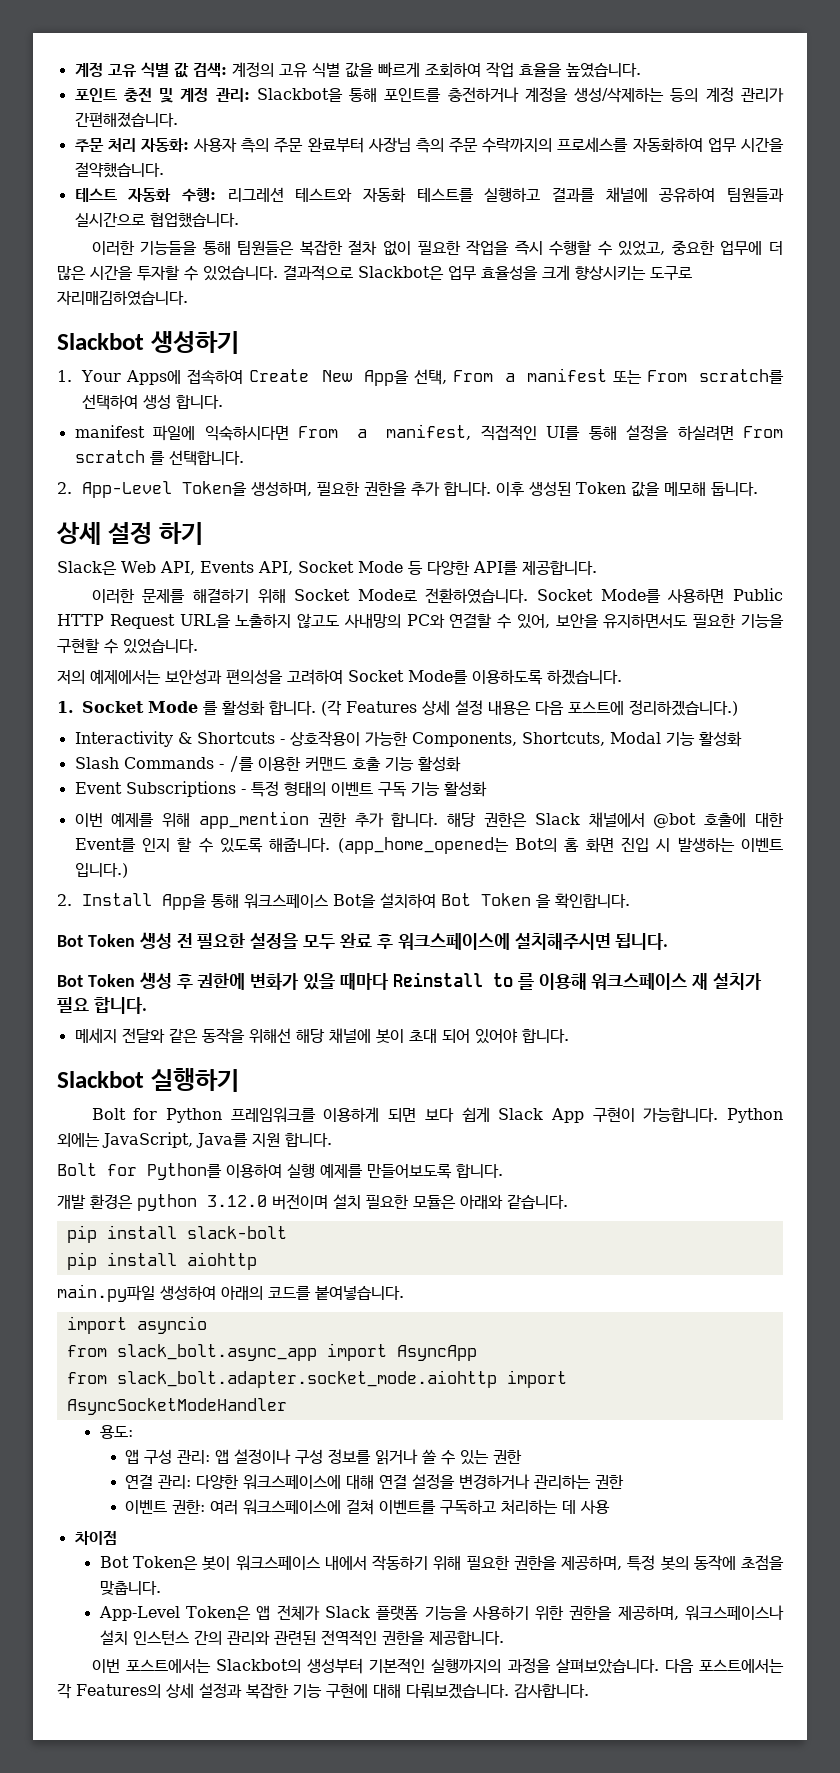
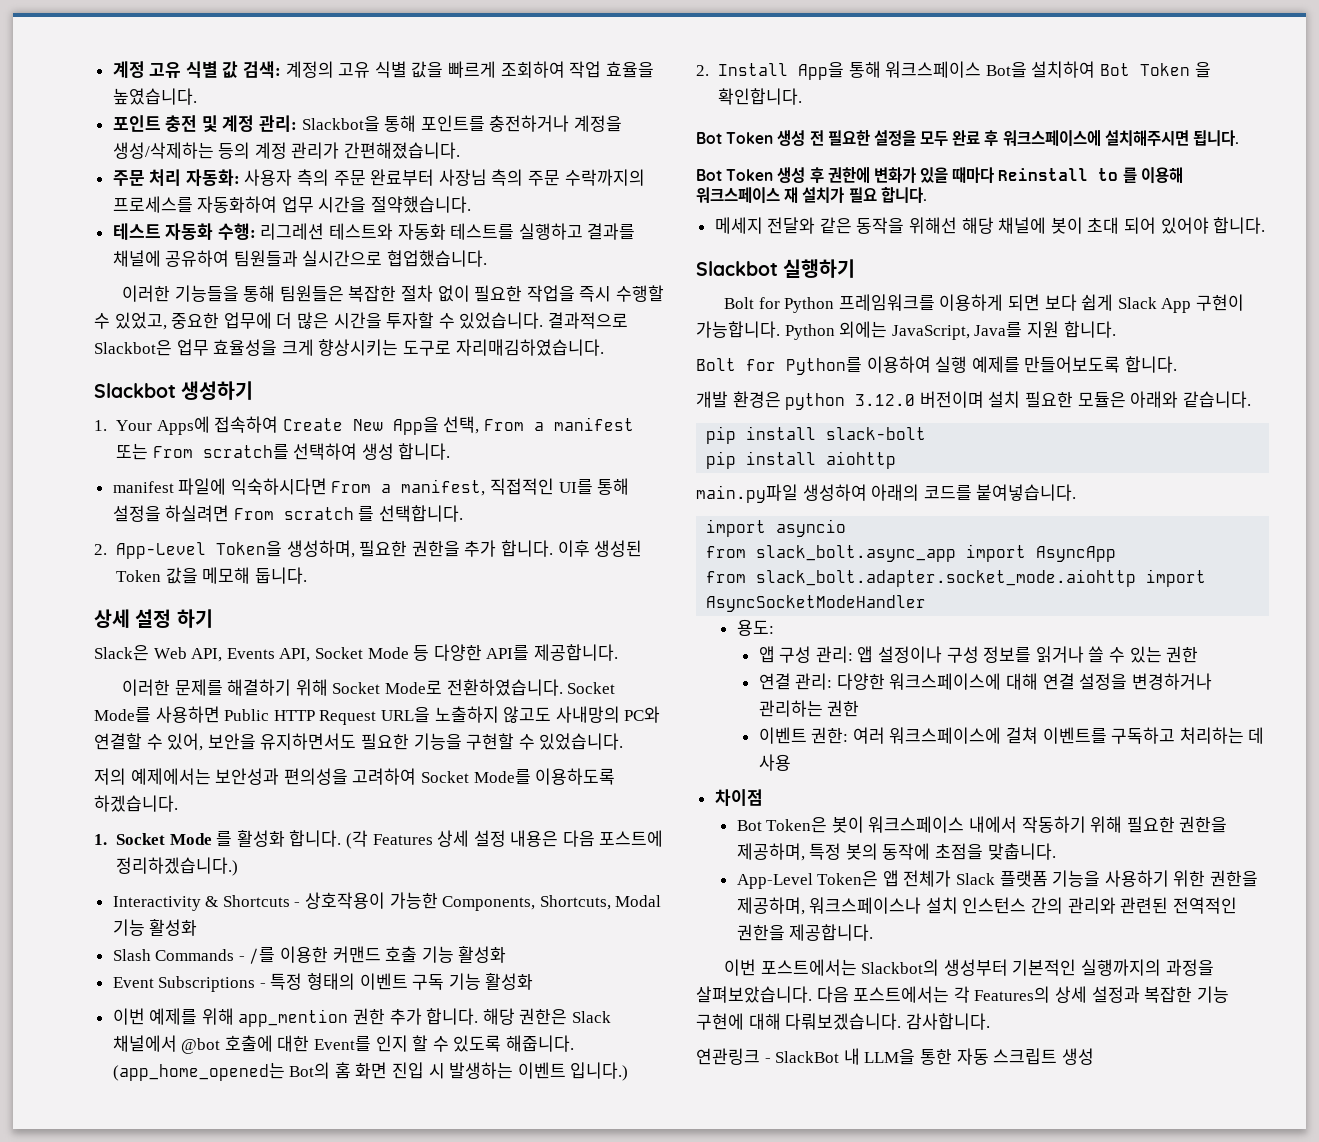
(589, 1691) none -> [696,1048,1094,1065] // 연관링크 - SlackBot 내 LLM을 통한 자동 스크립트 생성

